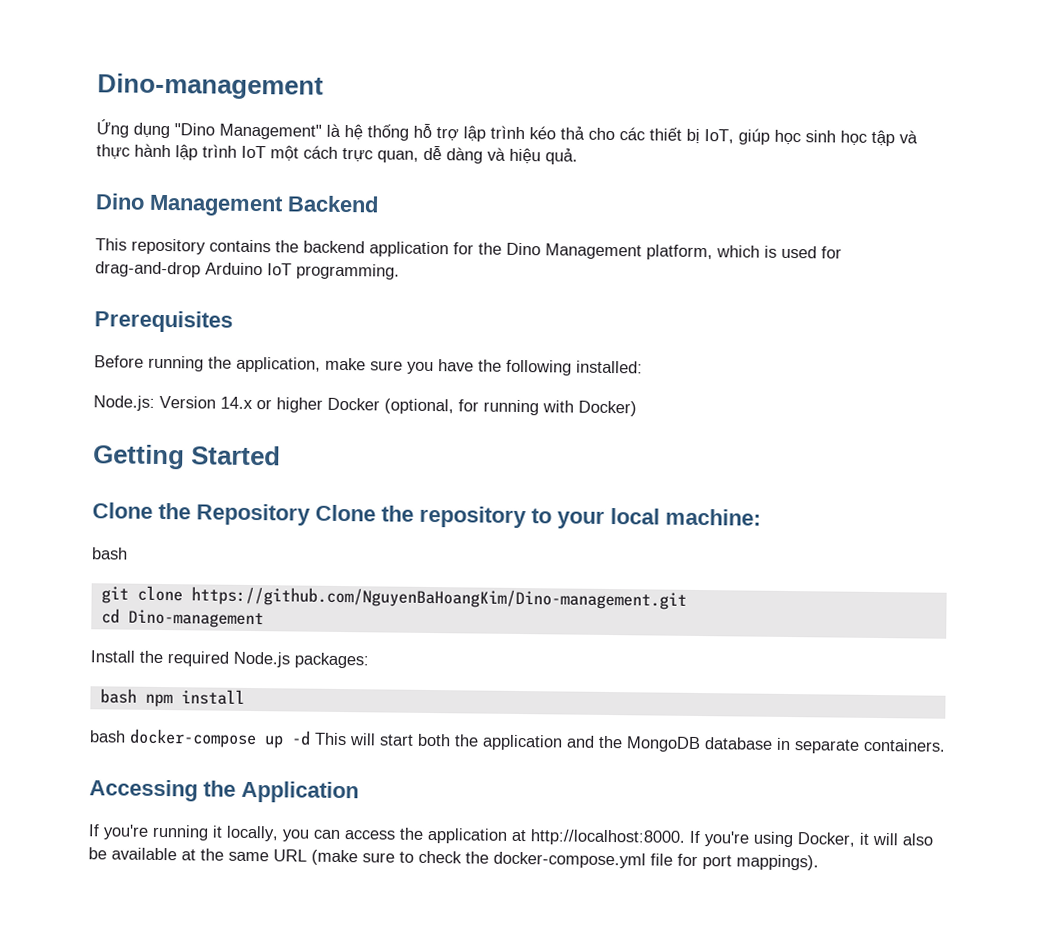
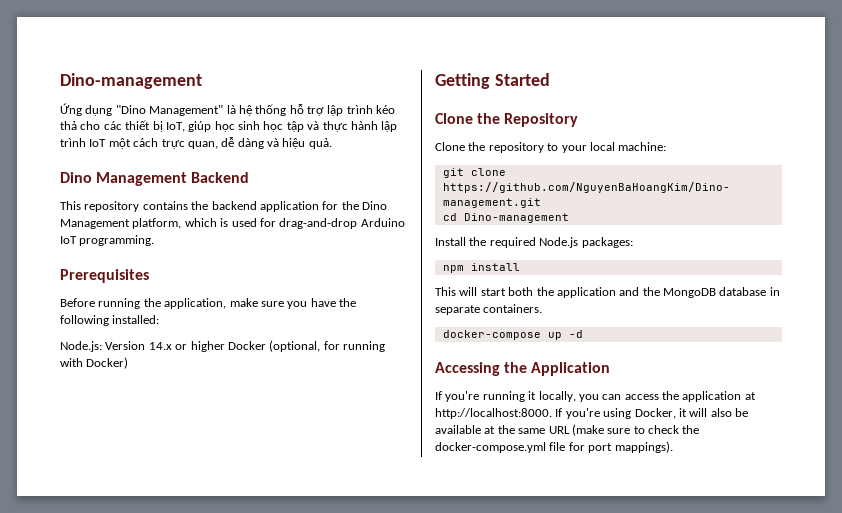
(311, 514) none -> (579, 120) //
[91,547,128,560] // bash -> (667, 146) none
[99,688,137,704] bash -> (633, 242) none
[89,728,311,749] bash docker-compose up -d -> (520, 267) none
(946, 745) none -> [442,330,583,340] // docker-compose up -d

